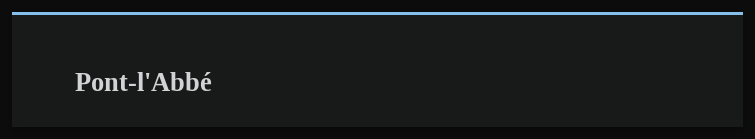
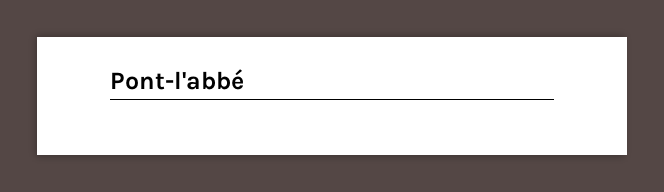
[75,72,212,91] Pont-l'Abbé -> [110,69,244,90] Pont-l'abbé

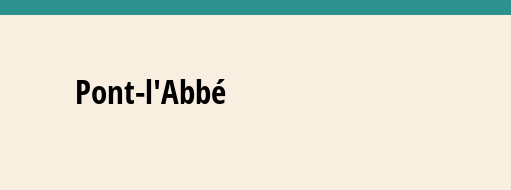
[110,69,244,90] Pont-l'abbé -> [75,79,226,104] Pont-l'Abbé

